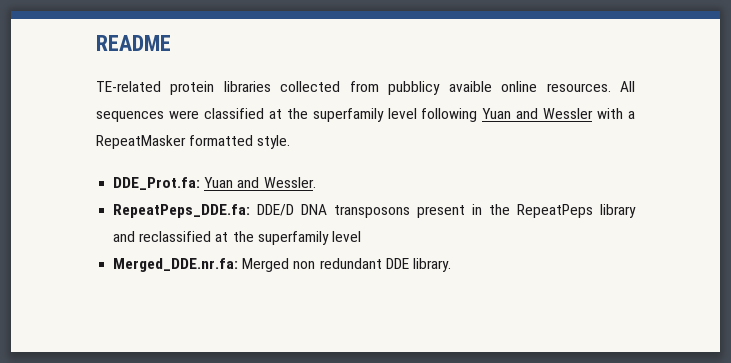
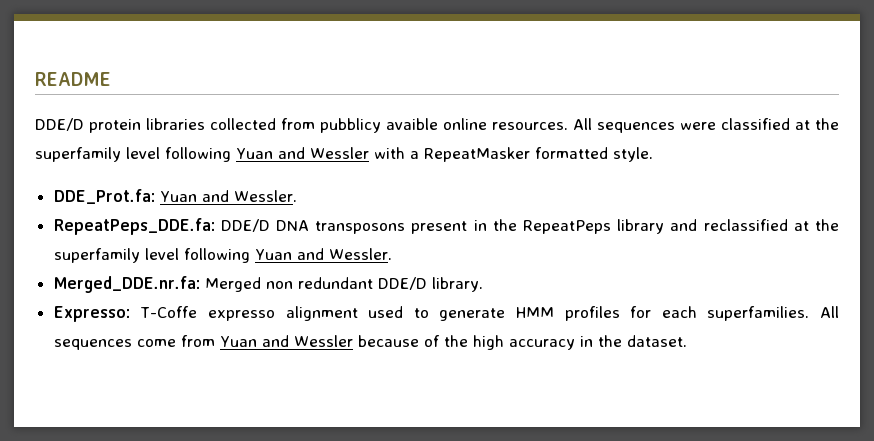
[96,81,161,92] TE-related -> [35,118,84,131] DDE/D
(361, 236) none -> [183,248,392,263] following Yuan and Wessler.
[385,258,409,269] DDE -> [377,277,427,290] DDE/D
(451, 265) none -> [53,306,839,322] [53,335,687,350] // Expresso: T-Coffe expresso alignment used to generate HMM profiles for each superfamilies. All sequences come from Yuan and Wessler because of the high accuracy in the dataset.

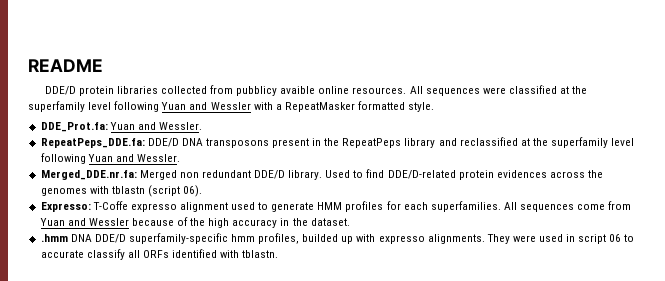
(483, 284) none -> [325,169,604,180] [40,185,203,197] Used to find DDE/D-related protein evidences across the genomes with tblastn (script 06).
(687, 341) none -> [40,233,635,244] [40,249,279,260] // .hmm DNA DDE/D superfamily-specific hmm profiles, builded up with expresso alignments. They were used in script 06 to accurate classify all ORFs identified with tblastn.

